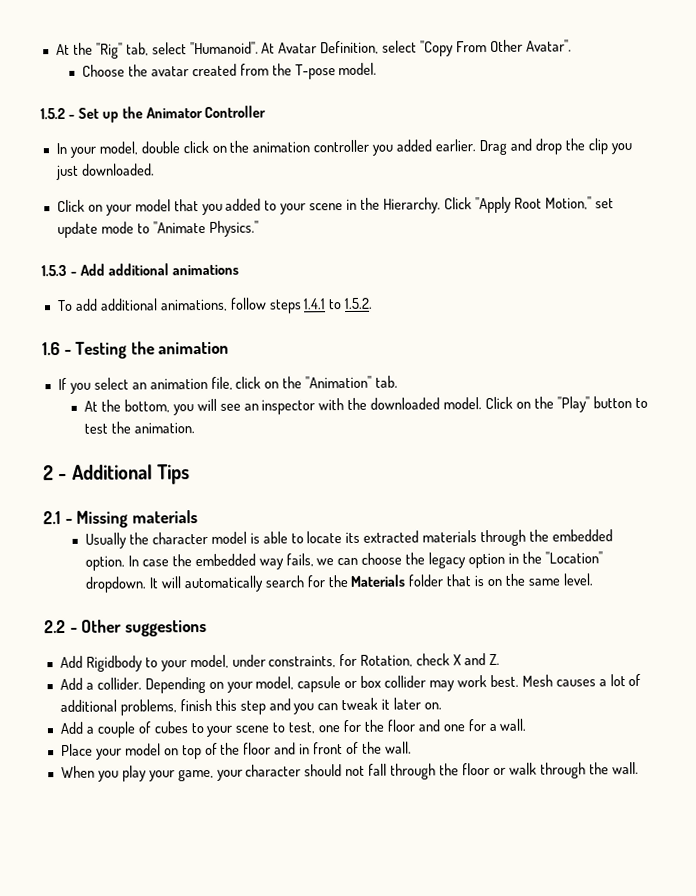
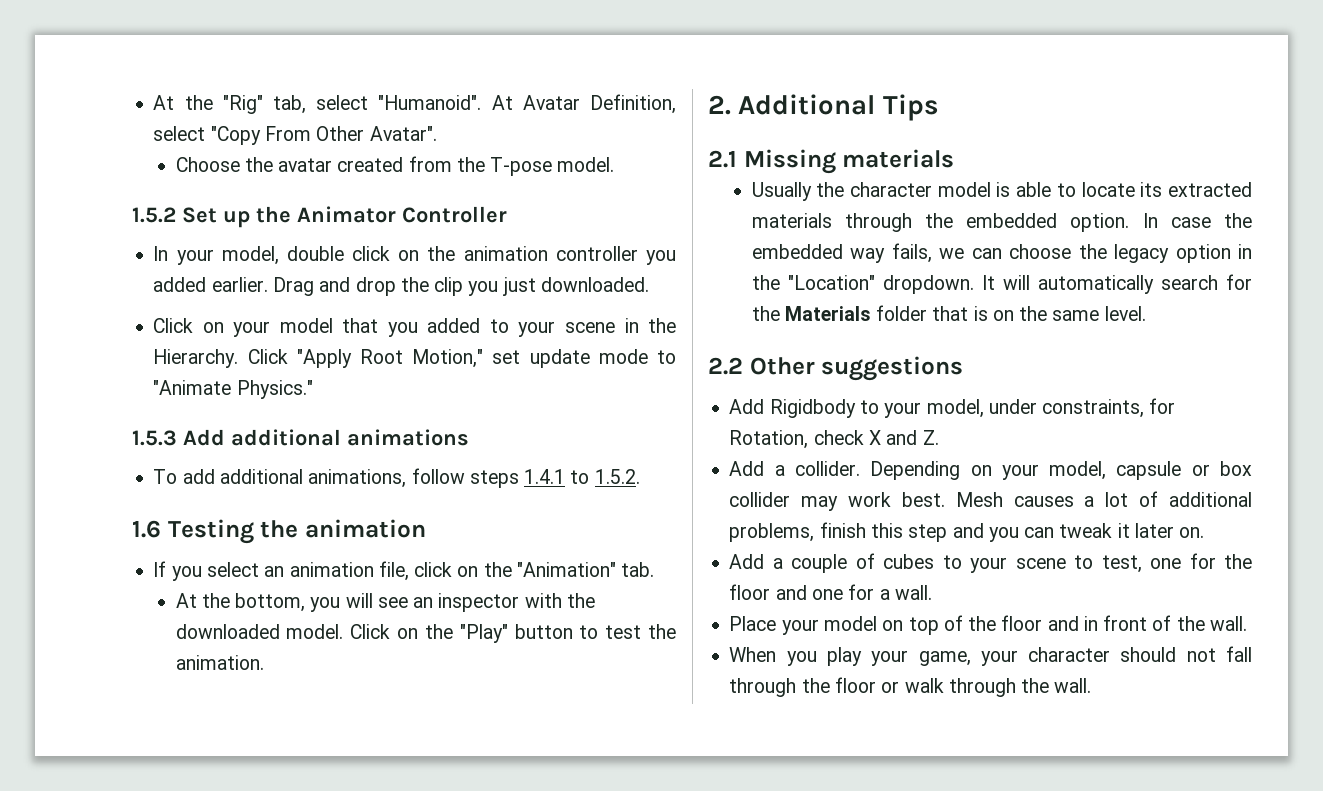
[67,114,75,119] - -> (176, 215) none
[69,271,77,276] - -> (177, 438) none
[63,349,72,355] - -> (161, 529) none
[43,465,68,481] 2 - -> [708,95,731,115] 2.
[64,518,73,524] - -> (737, 159) none
[69,627,78,633] - -> (743, 366) none

